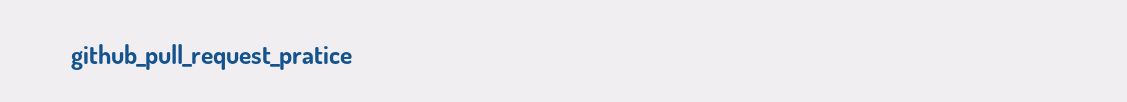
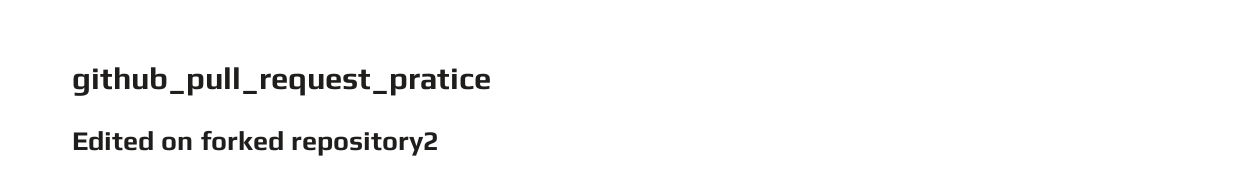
(352, 57) none -> [72,130,439,156] // Edited on forked repository2

